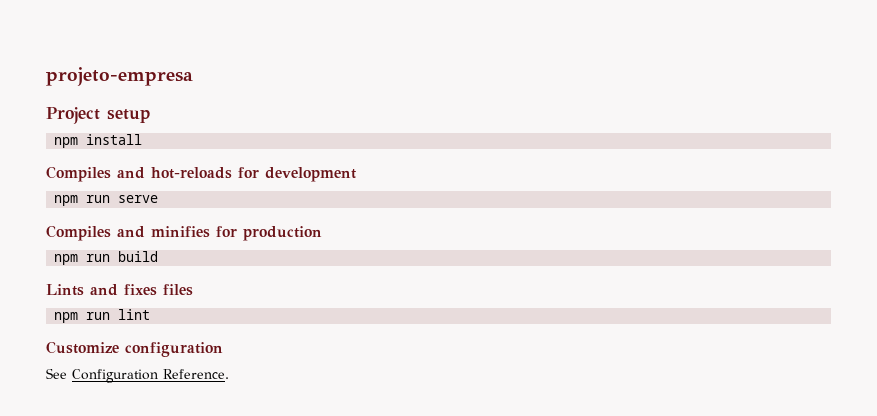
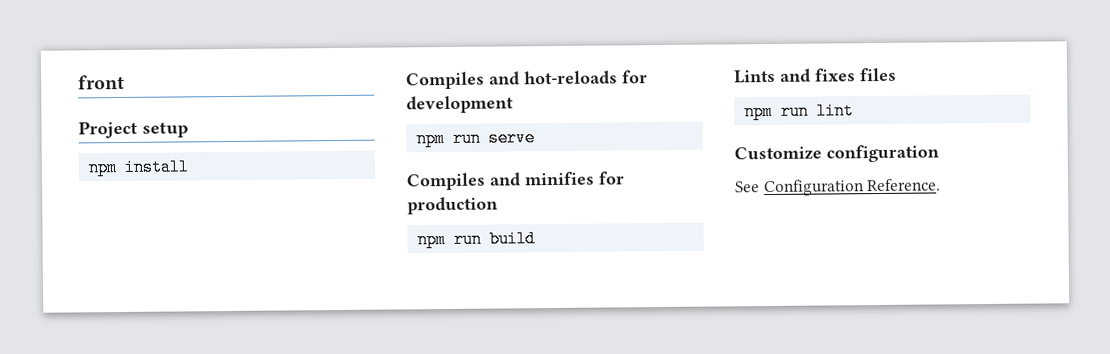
[46,67,193,86] projeto-empresa -> [78,74,125,90] front

